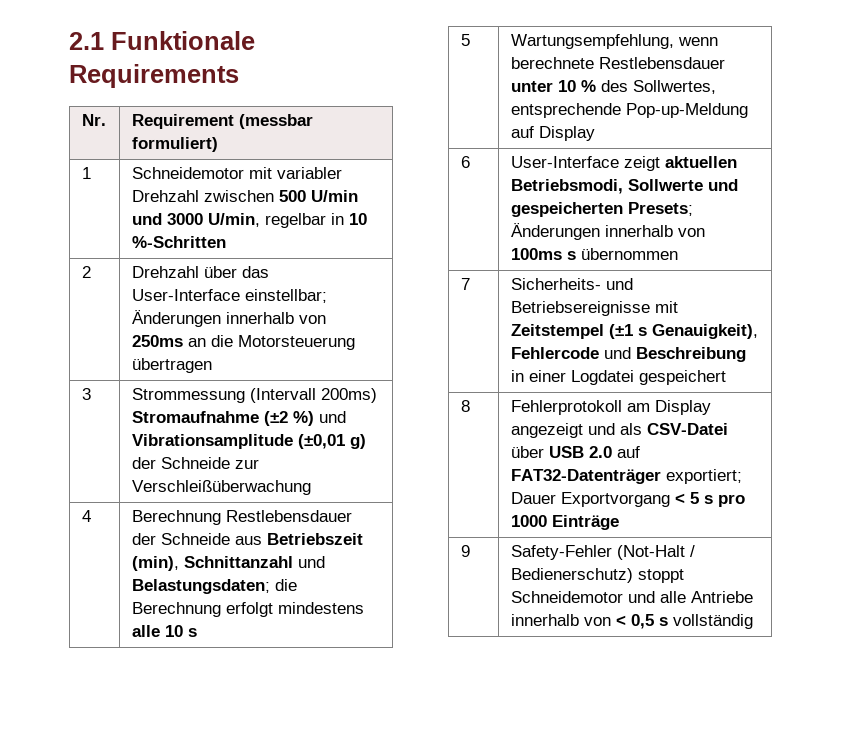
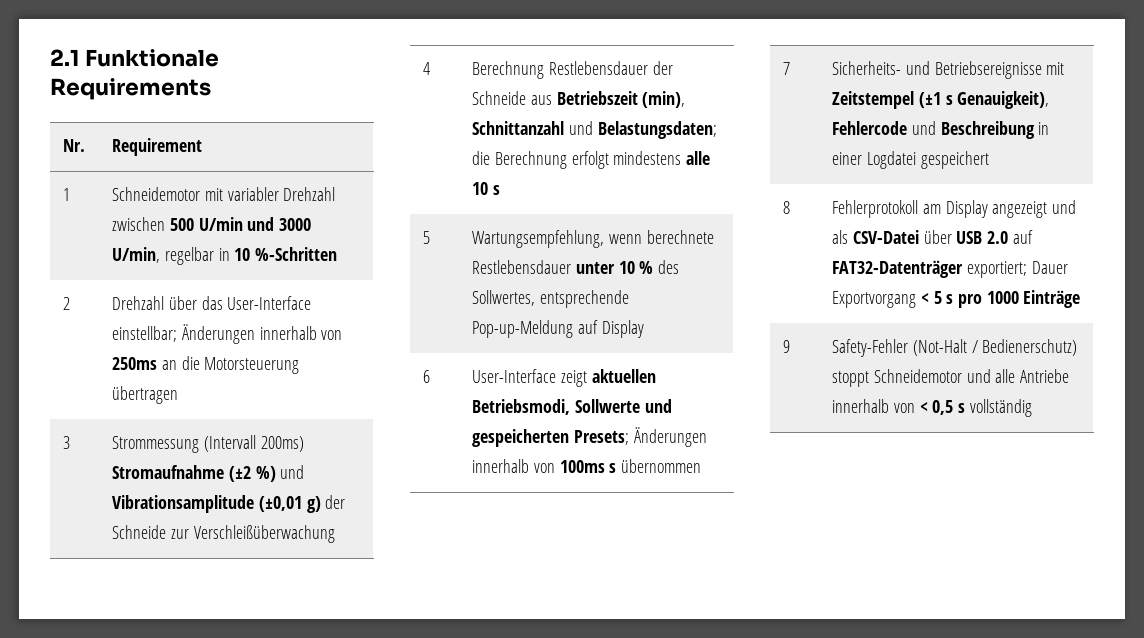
[238,114,313,129] [131,137,218,152] (messbar formuliert) -> (203, 147) none

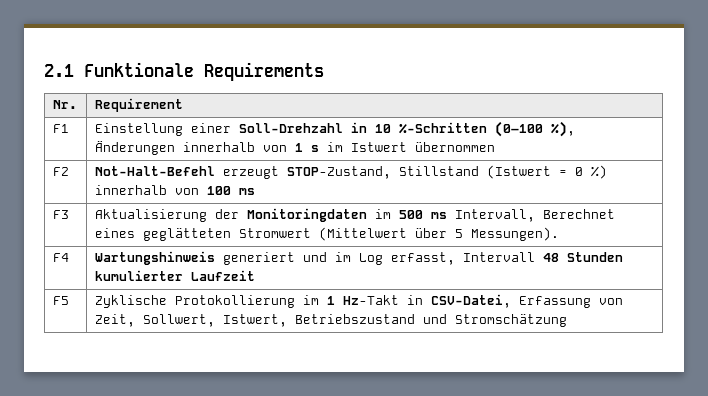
[63,188,71,201] [112,187,336,201] [112,217,311,231] [112,247,337,265] [63,297,71,310] [112,296,312,310] [112,324,343,344] [112,356,300,374] [112,386,179,404] [63,436,71,449] [112,435,304,453] [112,465,305,482] [112,495,346,513] [112,525,335,543] [423,62,431,75] [472,61,673,79] [472,91,686,108] [472,121,717,139] [472,151,710,169] [472,182,500,195] [423,231,431,244] [472,230,714,248] [472,260,679,274] [472,290,629,308] [472,320,644,338] [423,370,431,383] [472,369,656,387] [472,399,672,415] [472,427,707,447] [472,459,701,473] [783,62,791,75] [832,61,1065,79] [832,91,1050,109] [832,121,1050,139] [832,151,989,169] [783,201,791,214] [832,200,1076,218] [832,230,1033,244] [832,260,1068,278] [832,290,1081,308] [783,340,791,353] [832,339,1078,357] [832,369,1069,387] [832,399,1032,417] 1 | Schneidemotor mit variabler Drehzahl zwischen 500 U/min und 3000 U/min, regelbar in 10 %-Schritten // 2 | Drehzahl über das User-Interface einstellbar; Änderungen innerhalb von 250ms an die Motorsteuerung übertragen // 3 | Strommessung (Intervall 200ms) Stromaufnahme (±2 %) und Vibrationsamplitude (±0,01 g) der Schneide zur Verschleißüberwachung // 4 | Berechnung Restlebensdauer der Schneide aus Betriebszeit (min), Schnittanzahl und Belastungsdaten; die Berechnung erfolgt mindestens alle 10 s // 5 | Wartungsempfehlung, wenn berechnete Restlebensdauer unter 10 % des Sollwertes, entsprechende Pop-up-Meldung auf Display // 6 | User-Interface zeigt aktuellen Betriebsmodi, Sollwerte und gespeicherten Presets; Änderungen innerhalb von 100ms s übernommen // 7 | Sicherheits- und Betriebsereignisse mit Zeitstempel (±1 s Genauigkeit), Fehlercode und Beschreibung in einer Logdatei gespeichert // 8 | Fehlerprotokoll am Display angezeigt und als CSV-Datei über USB 2.0 auf FAT32-Datenträger exportiert; Dauer Exportvorgang < 5 s pro 1000 Einträge // 9 | Safety-Fehler (Not-Halt / Bedienerschutz) stoppt Schneidemotor und alle Antriebe innerhalb von < 0,5 s vollständig -> [52,124,69,133] [94,121,575,137] [94,141,495,155] [52,167,69,176] [94,165,607,179] [94,185,255,195] [52,210,69,219] [94,208,615,222] [94,227,559,241] [52,253,69,262] [94,251,623,265] [94,270,255,281] [52,296,69,305] [94,294,623,308] [94,314,567,327] F1 | Einstellung einer Soll-Drehzahl in 10 %-Schritten (0–100 %), Änderungen innerhalb von 1 s im Istwert übernommen // F2 | Not-Halt-Befehl erzeugt STOP-Zustand, Stillstand (Istwert = 0 %) innerhalb von 100 ms // F3 | Aktualisierung der Monitoringdaten im 500 ms Intervall, Berechnet eines geglätteten Stromwert (Mittelwert über 5 Messungen). // F4 | Wartungshinweis generiert und im Log erfasst, Intervall 48 Stunden kumulierter Laufzeit // F5 | Zyklische Protokollierung im 1 Hz-Takt in CSV-Datei, Erfassung von Zeit, Sollwert, Istwert, Betriebszustand und Stromschätzung

